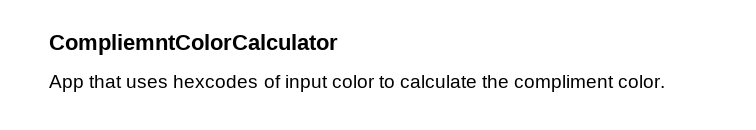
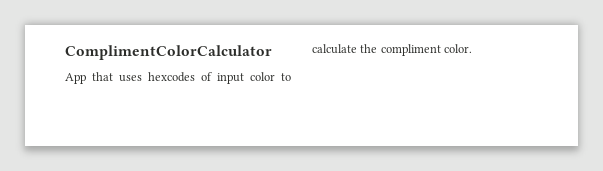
[49,34,338,55] CompliemntColorCalculator -> [65,45,272,60] ComplimentColorCalculator

